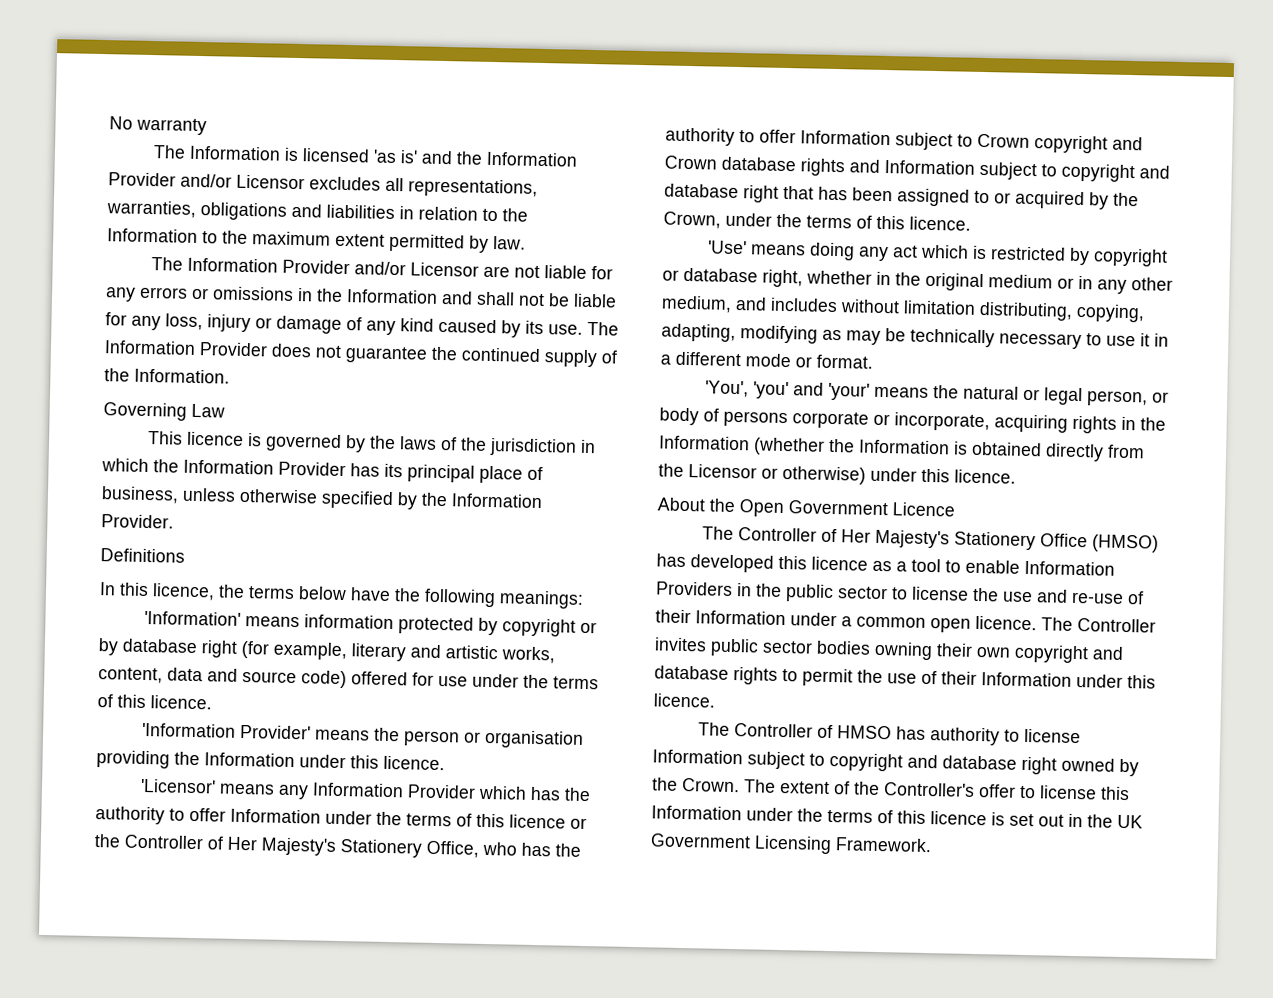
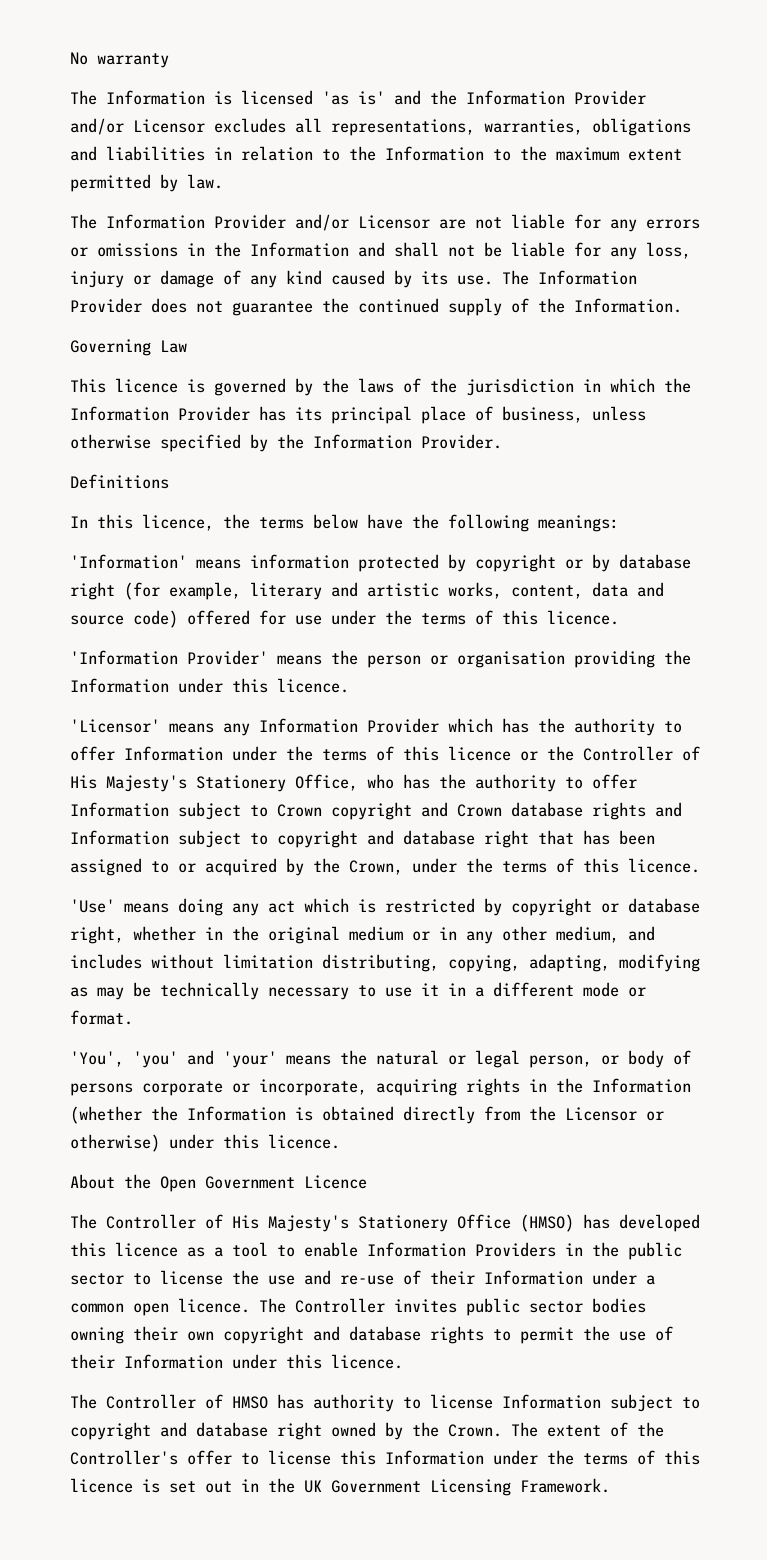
[227,836,258,851] Her -> [70,775,97,789] His
[840,529,871,543] Her -> [232,1215,259,1229] His

